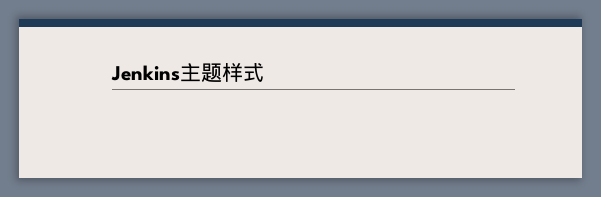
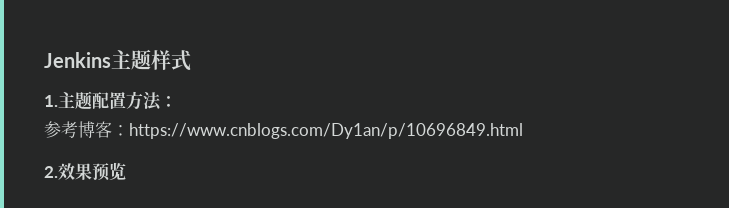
(264, 72) none -> [44,91,177,111] [44,121,523,139] [44,162,126,181] // 1.主题配置方法： // 参考博客：https://www.cnblogs.com/Dy1an/p/10696849.html // 2.效果预览

